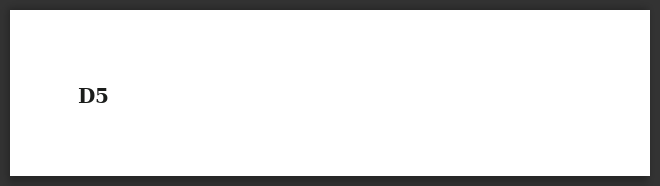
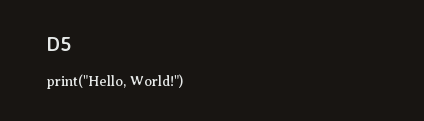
(109, 95) none -> [47,74,183,89] // print("Hello, World!")

